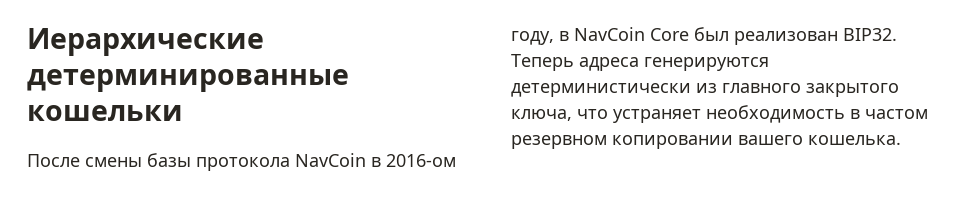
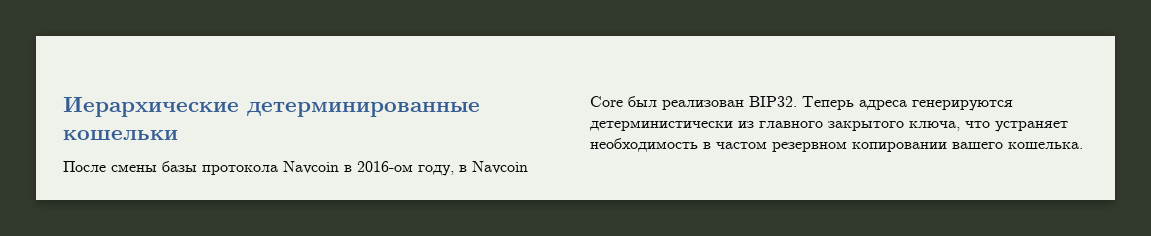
[295,153,366,167] NavCoin -> [283,161,339,174] Navcoin
[574,27,645,41] NavCoin -> [472,161,528,174] Navcoin

